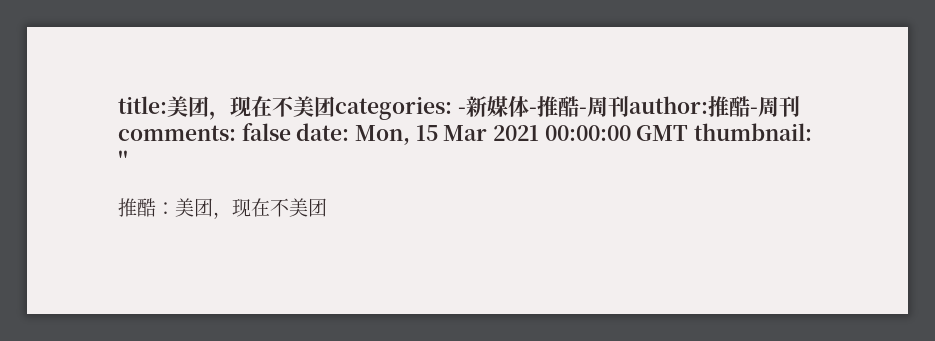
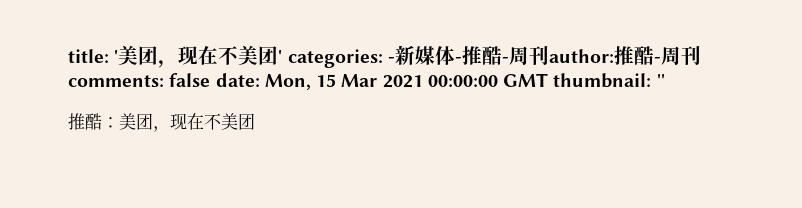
[167,96,335,120] 美团，现在不美团 -> [114,45,283,68] '美团，现在不美团'

